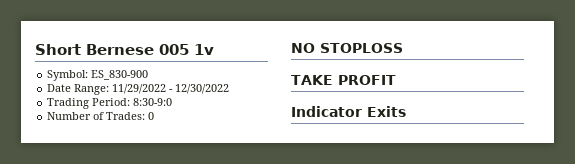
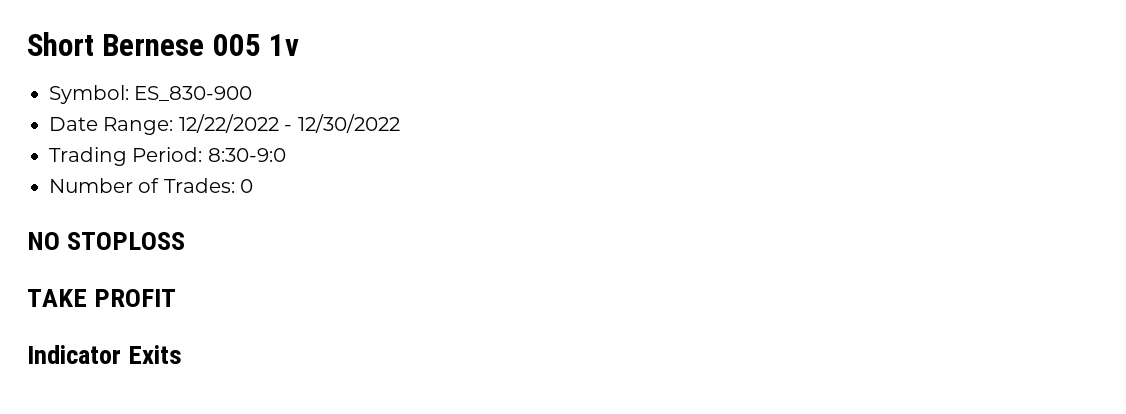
[112,84,167,94] 11/29/2022 -> [178,114,279,133] 12/22/2022

